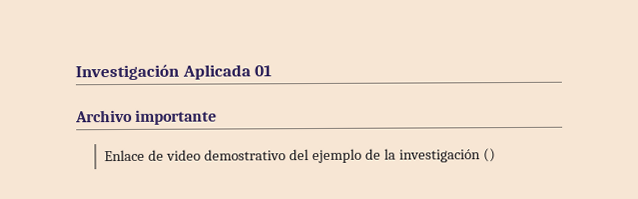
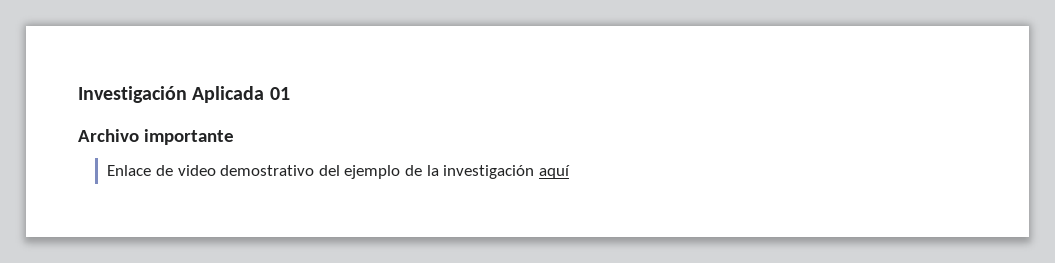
[482,148,496,163] () -> [538,165,570,179] aquí

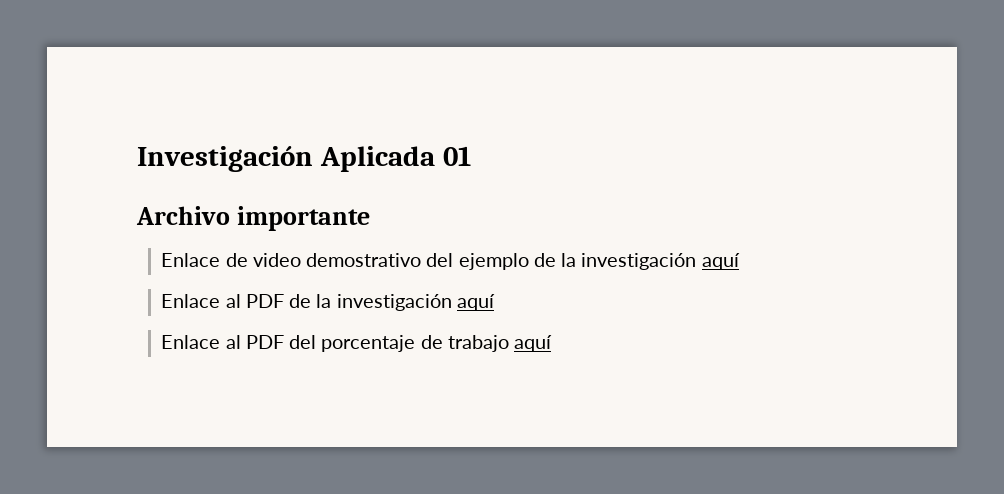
(570, 172) none -> [161,294,495,311] [161,335,553,352] // Enlace al PDF de la investigación aquí // Enlace al PDF del porcentaje de trabajo aquí

